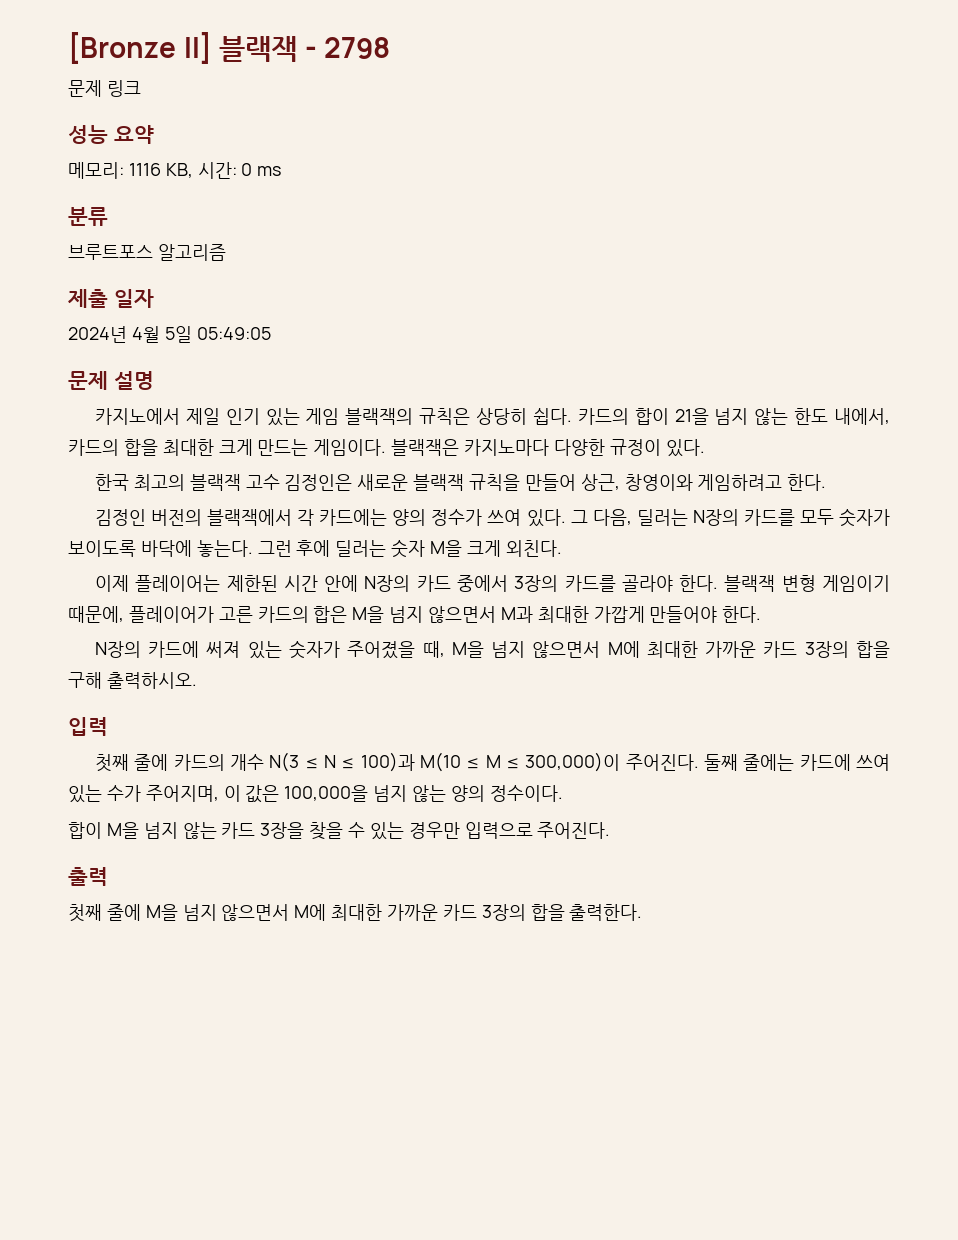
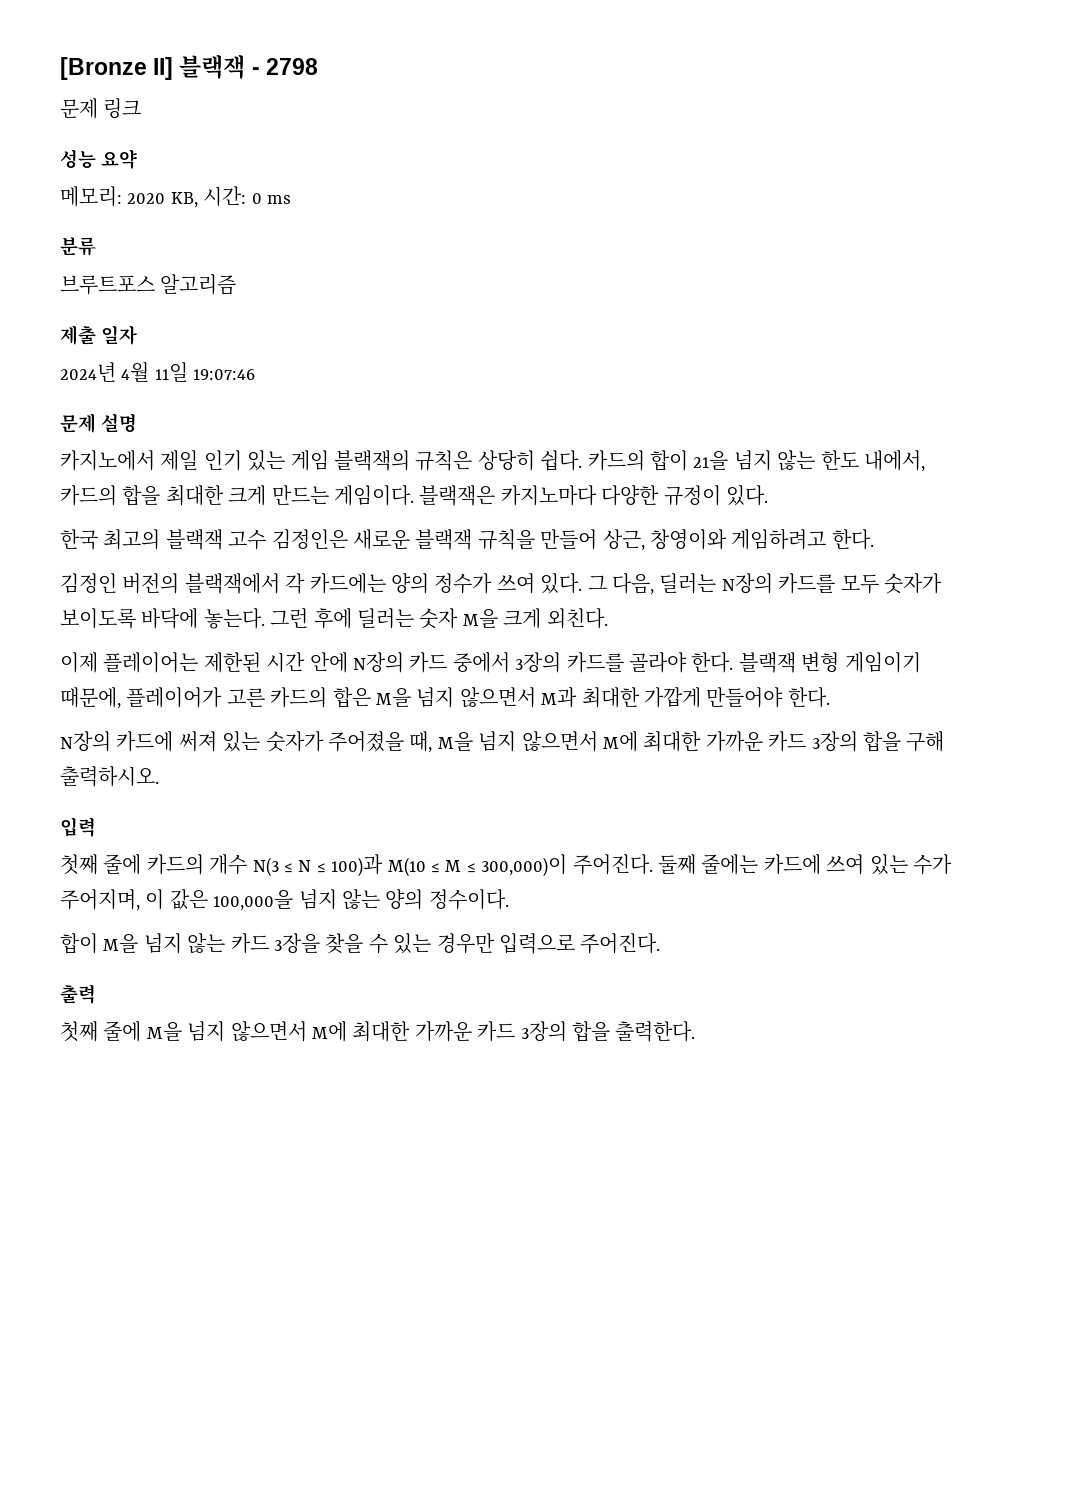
[128,163,161,176] 1116 -> [127,193,166,204] 2020
[164,326,271,343] 5일 05:49:05 -> [154,362,256,382] 11일 19:07:46

